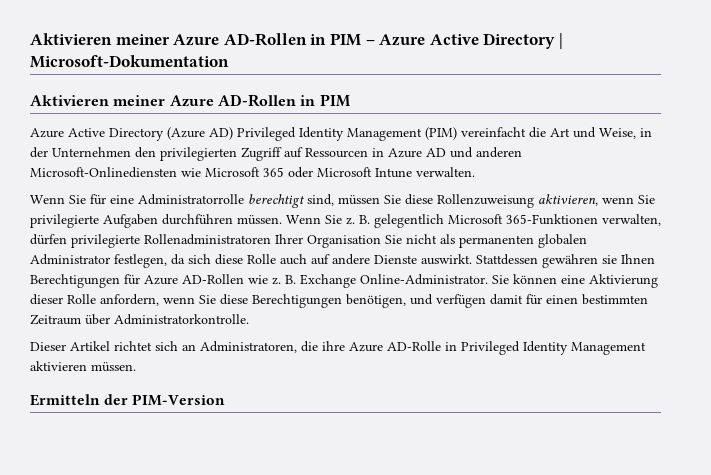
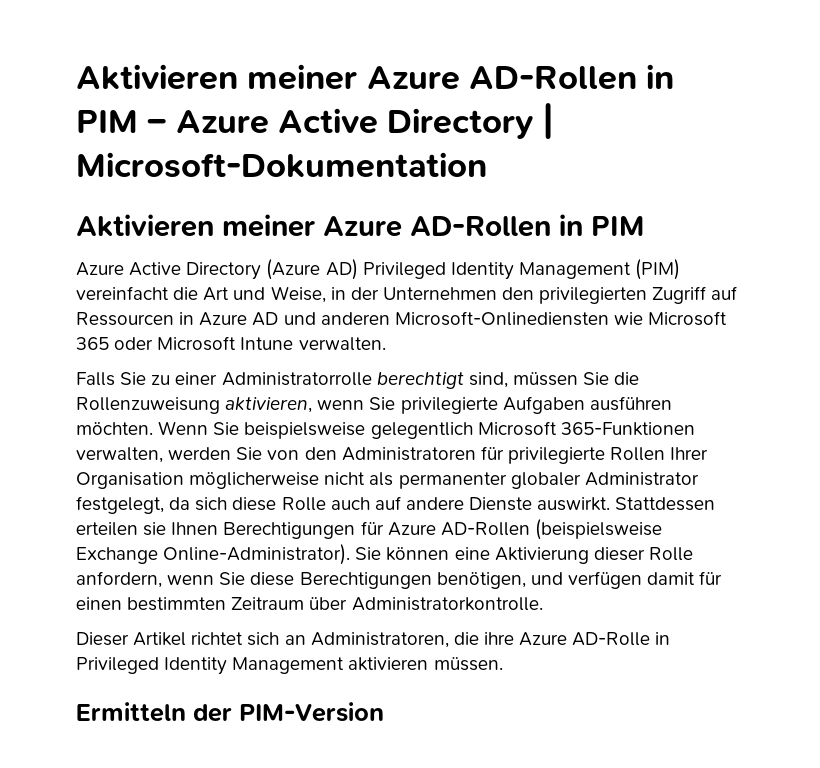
[30,194,134,205] Wenn Sie für eine -> [76,372,218,386] Falls Sie zu einer
[405,194,433,205] diese -> [614,372,640,385] die
[162,214,661,228] [30,234,271,248] durchführen müssen. Wenn Sie z. B. gelegentlich Microsoft 365-Funktionen verwalten, dürfen privilegierte Rollenadministratoren -> [589,396,672,411] [76,421,695,439] [76,446,666,464] ausführen möchten. Wenn Sie beispielsweise gelegentlich Microsoft 365-Funktionen verwalten, werden Sie von den Administratoren für privilegierte Rollen
[385,235,402,244] Sie -> [189,472,320,489] möglicherweise
[459,234,587,248] [30,254,167,268] permanenten globalen Administrator festlegen, -> [398,472,699,489] [76,496,164,514] permanenter globaler Administrator festgelegt,
[542,254,598,268] gewähren -> [76,522,138,536] erteilen
[248,274,488,288] wie z. B. Exchange Online-Administrator. -> [534,519,662,540] [76,544,351,565] (beispielsweise Exchange Online-Administrator).

